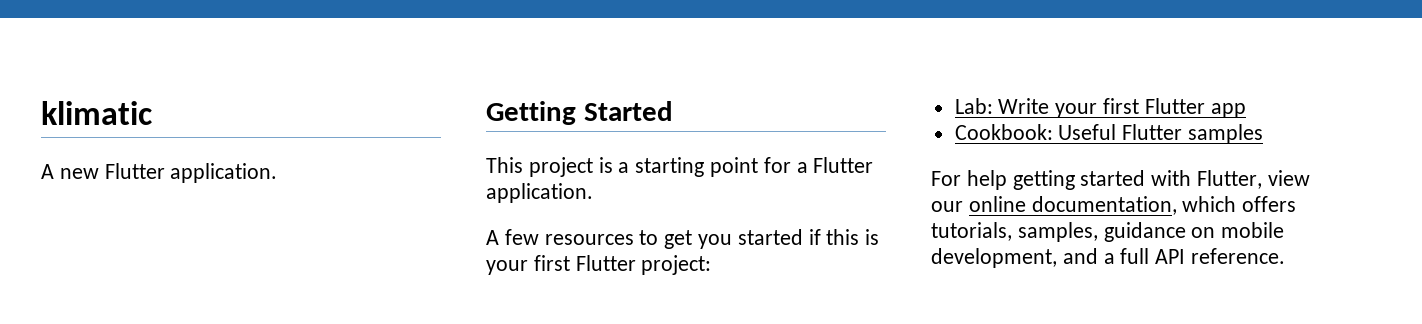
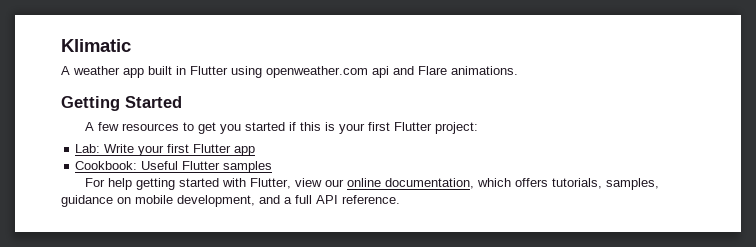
[41,101,152,125] [41,163,278,183] [486,101,673,125] [486,157,874,177] [486,183,593,203] klimatic // A new Flutter application. // Getting Started // This project is a starting point for a Flutter application. -> [61,39,131,52] [61,66,518,78] [61,96,182,111] Klimatic // A weather app built in Flutter using openweather.com api and Flare animations. // Getting Started

